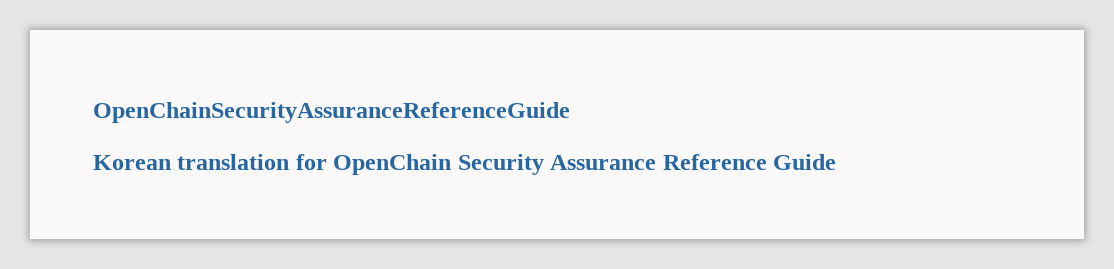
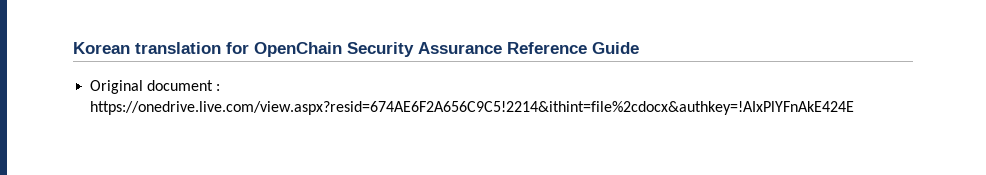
[93,102,570,123] OpenChainSecurityAssuranceReferenceGuide // -> (73, 48) none
(837, 162) none -> [90,80,221,94] [90,101,855,115] // Original document : https://onedrive.live.com/view.aspx?resid=674AE6F2A656C9C5!2214&ithint=file%2cdocx&authkey=!AIxPlYFnAkE424E

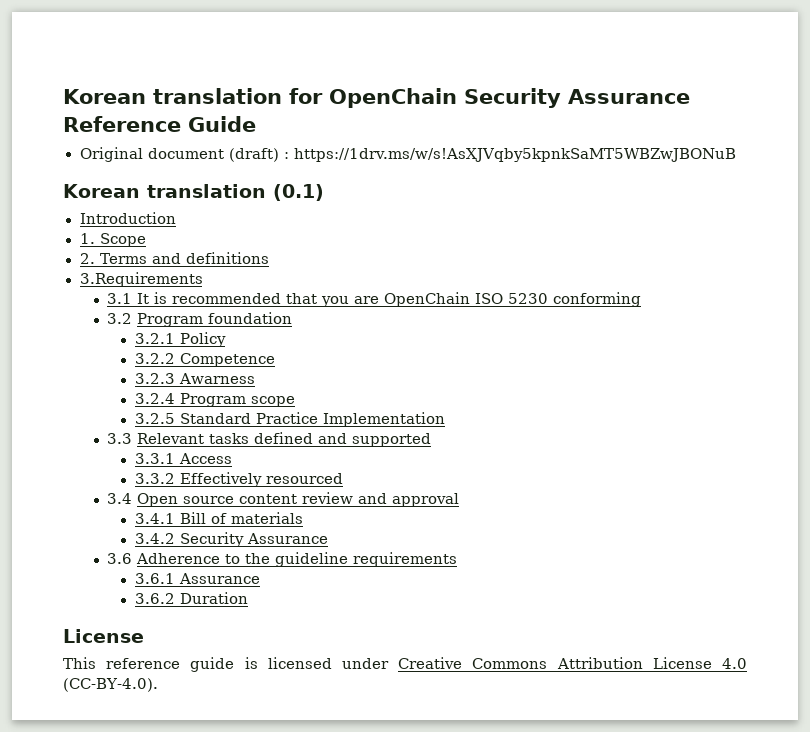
[216,84,221,91] [90,101,855,115] : https://onedrive.live.com/view.aspx?resid=674AE6F2A656C9C5!2214&ithint=file%2cdocx&authkey=!AIxPlYFnAkE424E -> [228,148,737,162] [63,184,324,201] [79,212,176,224] [79,233,146,247] [79,252,270,264] [79,272,203,287] [107,292,642,307] [107,312,293,327] [134,332,226,347] [134,353,275,367] [134,373,255,384] [134,393,295,407] [134,412,445,427] [107,432,432,447] [134,453,232,464] [134,472,343,487] [107,492,460,507] [134,512,303,524] [134,532,328,547] [107,552,458,567] [134,573,260,584] [134,592,248,604] [63,629,144,643] [63,657,747,672] [63,678,158,692] (draft) : https://1drv.ms/w/s!AsXJVqby5kpnkSaMT5WBZwJBONuB // Korean translation (0.1) // Introduction // 1. Scope // 2. Terms and definitions // 3.Requirements // 3.1 It is recommended that you are OpenChain ISO 5230 conforming // 3.2 Program foundation // 3.2.1 Policy // 3.2.2 Competence // 3.2.3 Awarness // 3.2.4 Program scope // 3.2.5 Standard Practice Implementation // 3.3 Relevant tasks defined and supported // 3.3.1 Access // 3.3.2 Effectively resourced // 3.4 Open source content review and approval // 3.4.1 Bill of materials // 3.4.2 Security Assurance // 3.6 Adherence to the guideline requirements // 3.6.1 Assurance // 3.6.2 Duration // License // This reference guide is licensed under Creative Commons Attribution License 4.0 (CC-BY-4.0).

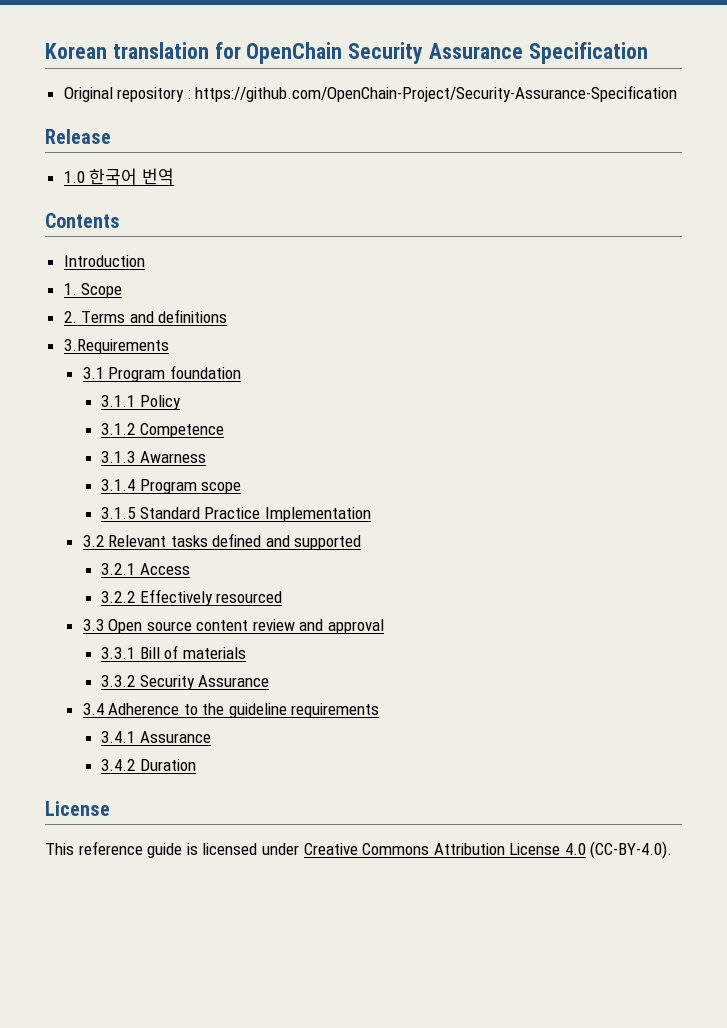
[63,116,256,132] Reference Guide -> [528,42,648,64] Specification
[147,148,737,162] [63,184,324,201] document (draft) : https://1drv.ms/w/s!AsXJVqby5kpnkSaMT5WBZwJBONuB // Korean translation (0.1) -> [117,85,678,102] [45,129,111,144] [63,168,174,185] [45,213,120,228] repository : https://github.com/OpenChain-Project/Security-Assurance-Specification // Release // 1.0 한국어 번역 // Contents
[137,292,642,307] [107,313,133,324] It is recommended that you are OpenChain ISO 5230 conforming // 3.2 -> (104, 373) none
[134,333,175,344] 3.2.1 -> [101,395,136,407] 3.1.1
[134,353,175,364] 3.2.2 -> [101,423,136,435] 3.1.2
[134,373,175,384] 3.2.3 -> [101,451,136,463] 3.1.3
[134,393,175,404] 3.2.4 -> [101,479,136,491] 3.1.4
[134,413,175,424] 3.2.5 -> [101,507,137,519] 3.1.5
[107,433,133,444] 3.3 -> [82,535,104,547] 3.2
[134,453,175,464] 3.3.1 -> [101,563,136,575] 3.2.1
[134,473,175,484] 3.3.2 -> [101,591,136,603] 3.2.2
[107,493,133,504] 3.4 -> [82,619,104,631] 3.3
[134,513,175,524] 3.4.1 -> [101,647,136,659] 3.3.1
[134,533,175,544] 3.4.2 -> [101,675,136,687] 3.3.2
[107,553,133,564] 3.6 -> [82,703,104,715] 3.4
[134,573,260,584] [134,593,175,604] 3.6.1 Assurance // 3.6.2 -> [101,731,211,743] [101,759,136,771] 3.4.1 Assurance // 3.4.2

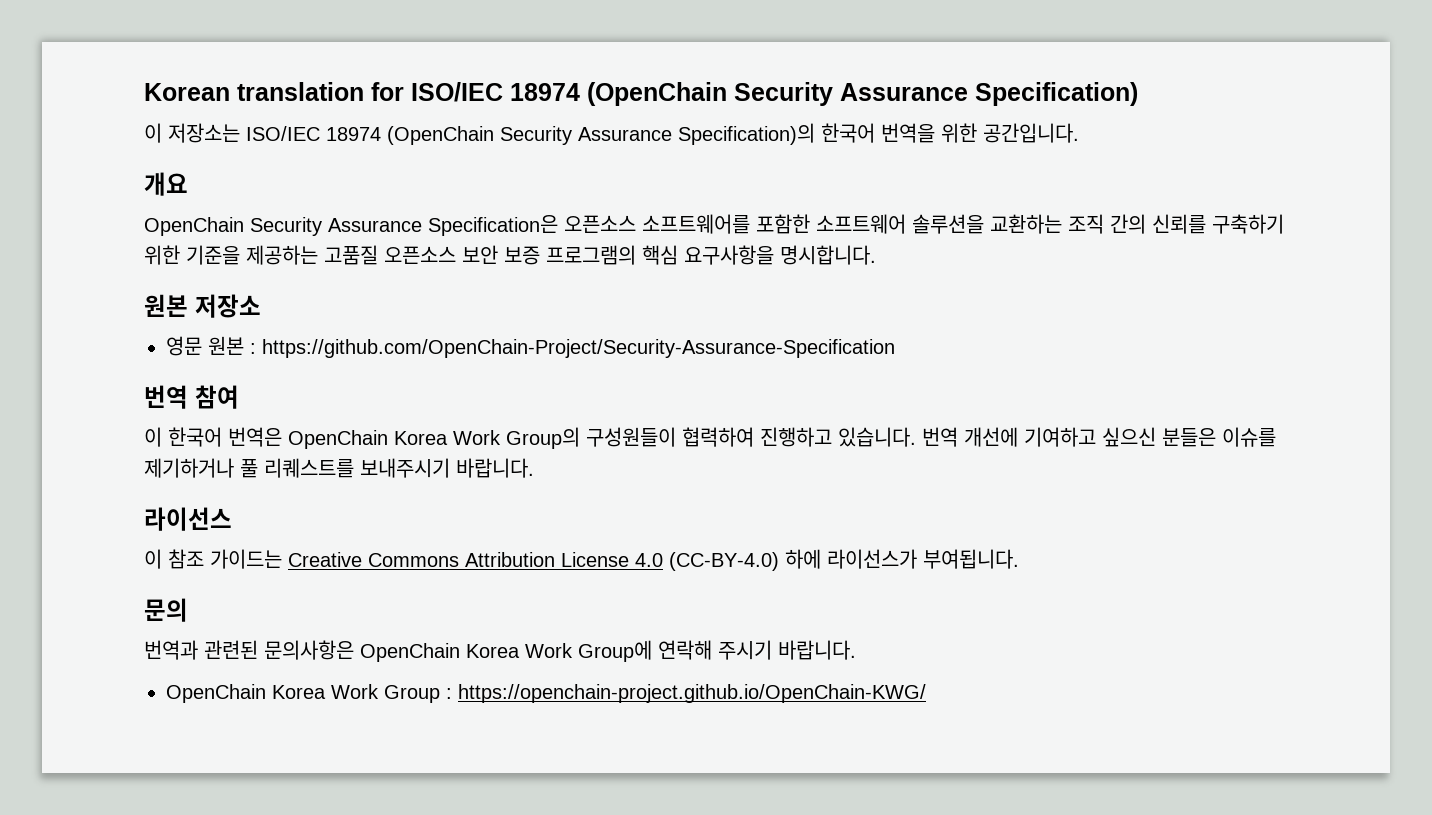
[246,42,648,64] [63,85,678,102] [45,129,111,144] [63,168,174,185] [45,213,120,228] [63,255,145,267] [63,283,123,298] [63,309,228,323] [63,339,169,354] [82,365,241,382] [101,395,181,410] [101,423,224,438] [101,451,206,463] [101,479,242,494] [101,507,372,522] [82,533,362,550] [101,563,190,575] [101,589,283,606] [82,619,385,634] [101,645,247,659] [101,675,270,690] [82,703,380,718] [101,731,211,743] [101,759,196,771] [45,801,110,816] [45,841,299,858] OpenChain Security Assurance Specification // Original repository : https://github.com/OpenChain-Project/Security-Assurance-Specification // Release // 1.0 한국어 번역 // Contents // Introduction // 1. Scope // 2. Terms and definitions // 3.Requirements // 3.1 Program foundation // 3.1.1 Policy // 3.1.2 Competence // 3.1.3 Awarness // 3.1.4 Program scope // 3.1.5 Standard Practice Implementation // 3.2 Relevant tasks defined and supported // 3.2.1 Access // 3.2.2 Effectively resourced // 3.3 Open source content review and approval // 3.3.1 Bill of materials // 3.3.2 Security Assurance // 3.4 Adherence to the guideline requirements // 3.4.1 Assurance // 3.4.2 Duration // License // This reference guide is licensed under -> [411,82,1138,106] [144,123,1079,145] [144,172,188,196] [144,214,1284,236] [144,245,876,265] [144,294,261,318] [166,336,895,358] [144,385,239,409] [144,427,1276,449] [144,458,534,478] [144,507,232,531] [144,549,282,569] ISO/IEC 18974 (OpenChain Security Assurance Specification) // 이 저장소는 ISO/IEC 18974 (OpenChain Security Assurance Specification)의 한국어 번역을 위한 공간입니다. // 개요 // OpenChain Security Assurance Specification은 오픈소스 소프트웨어를 포함한 소프트웨어 솔루션을 교환하는 조직 간의 신뢰를 구축하기 위한 기준을 제공하는 고품질 오픈소스 보안 보증 프로그램의 핵심 요구사항을 명시합니다. // 원본 저장소 // 영문 원본 : https://github.com/OpenChain-Project/Security-Assurance-Specification // 번역 참여 // 이 한국어 번역은 OpenChain Korea Work Group의 구성원들이 협력하여 진행하고 있습니다. 번역 개선에 기여하고 싶으신 분들은 이슈를 제기하거나 풀 리퀘스트를 보내주시기 바랍니다. // 라이선스 // 이 참조 가이드는
[590,841,673,859] (CC-BY-4.0). -> [669,549,1019,571] [144,598,188,622] [144,640,856,662] [166,684,926,703] (CC-BY-4.0) 하에 라이선스가 부여됩니다. // 문의 // 번역과 관련된 문의사항은 OpenChain Korea Work Group에 연락해 주시기 바랍니다. // OpenChain Korea Work Group : https://openchain-project.github.io/OpenChain-KWG/

